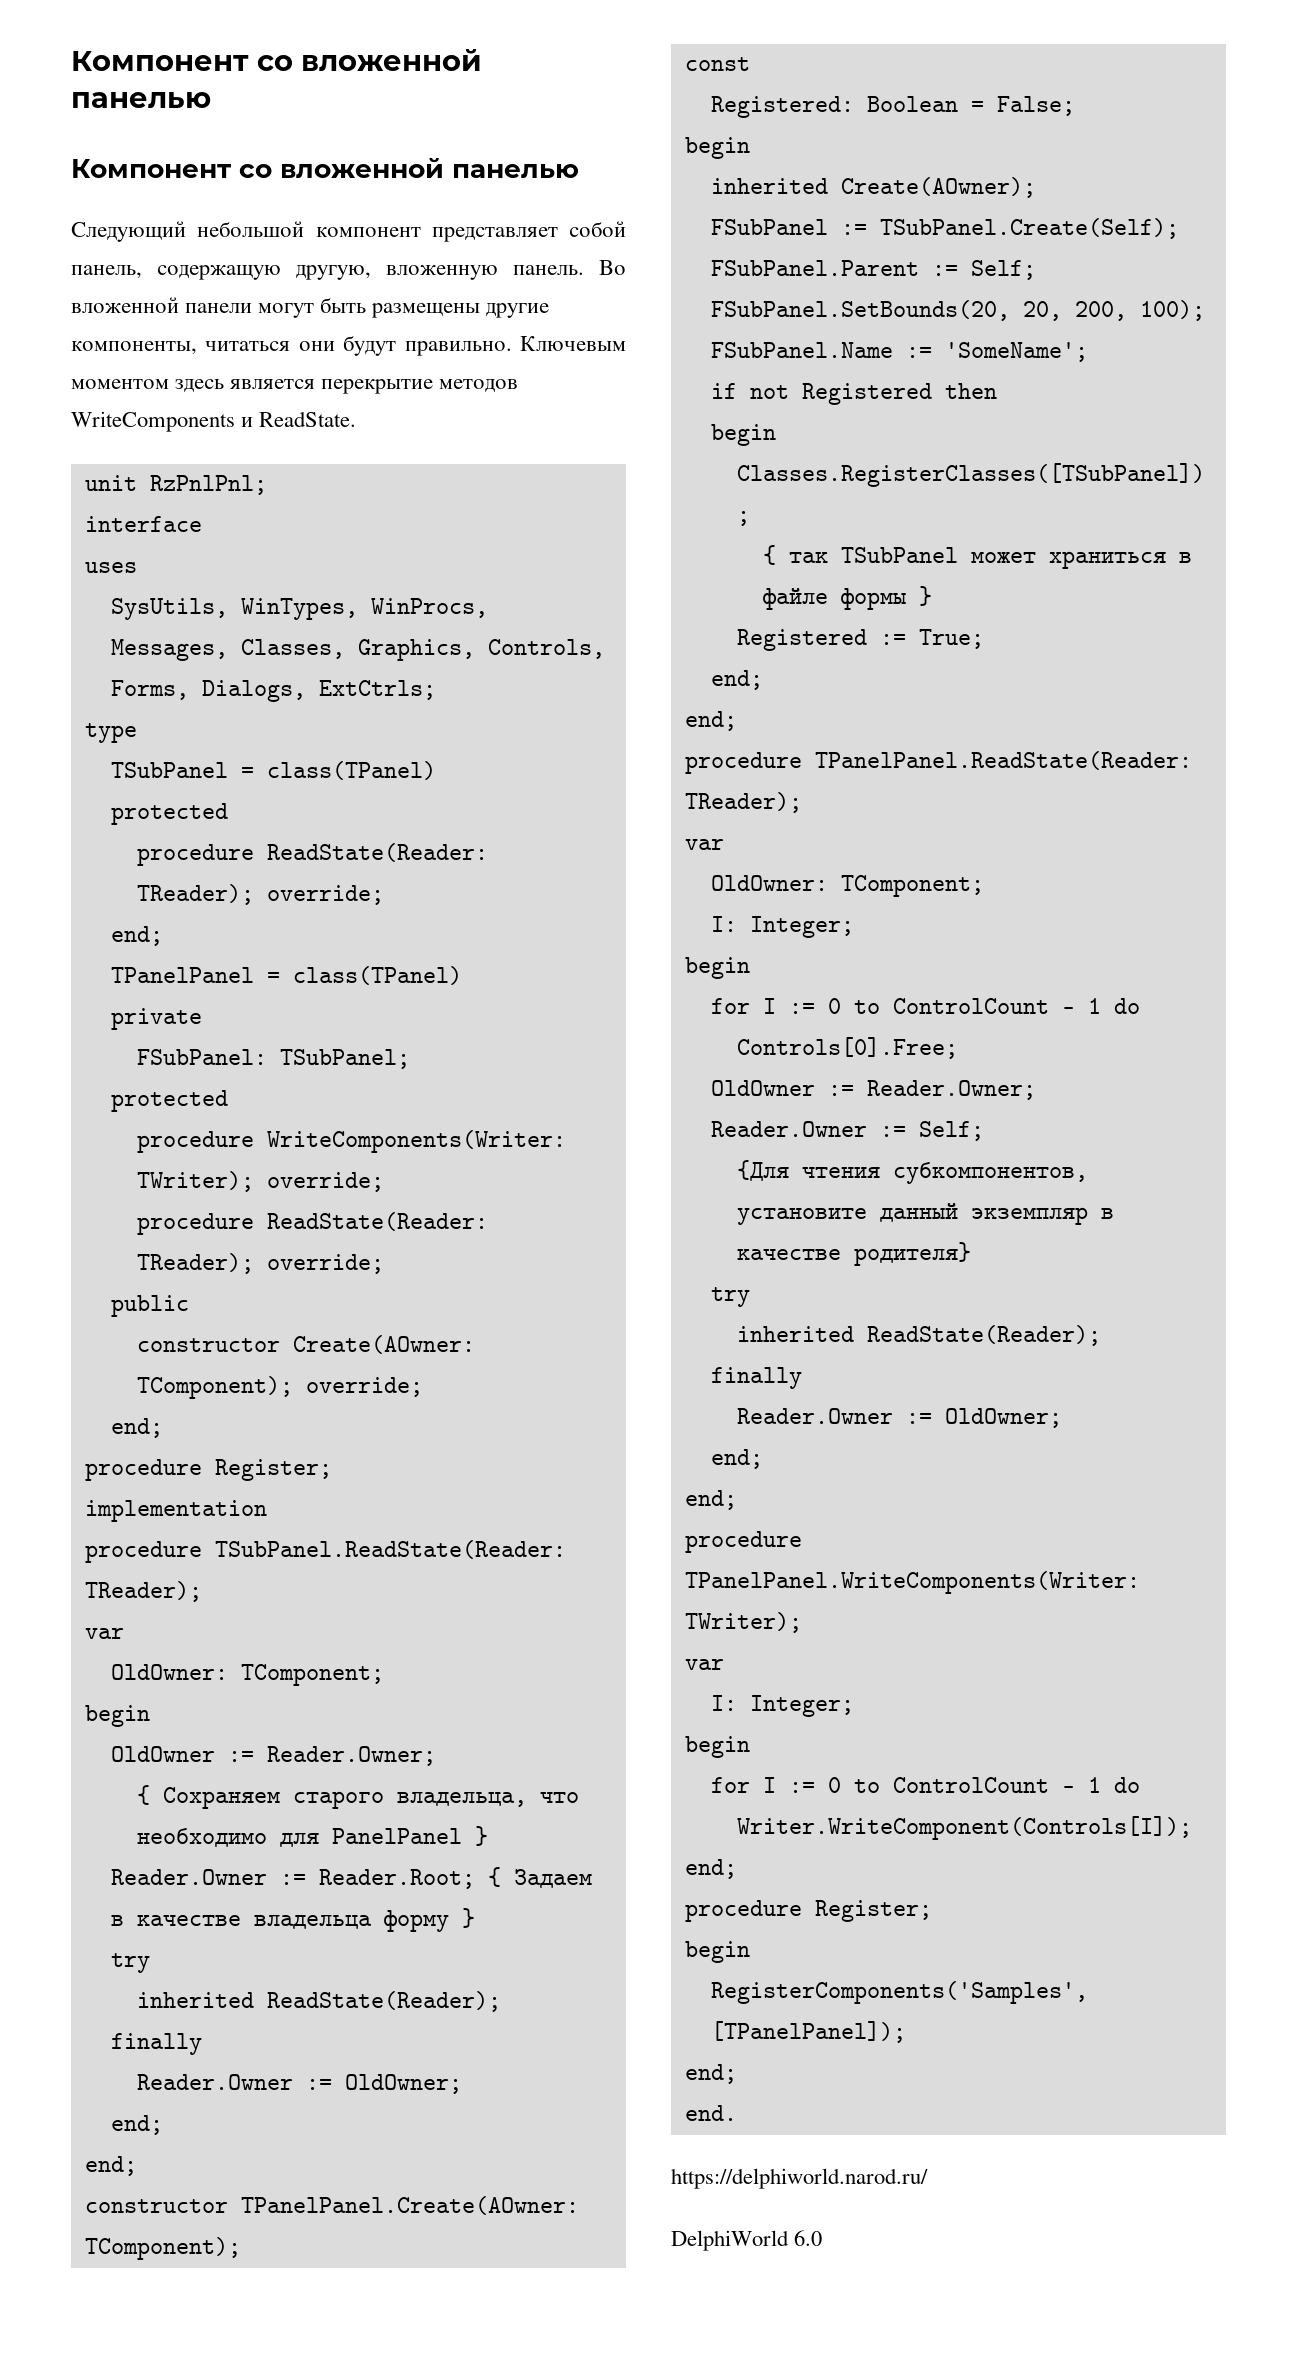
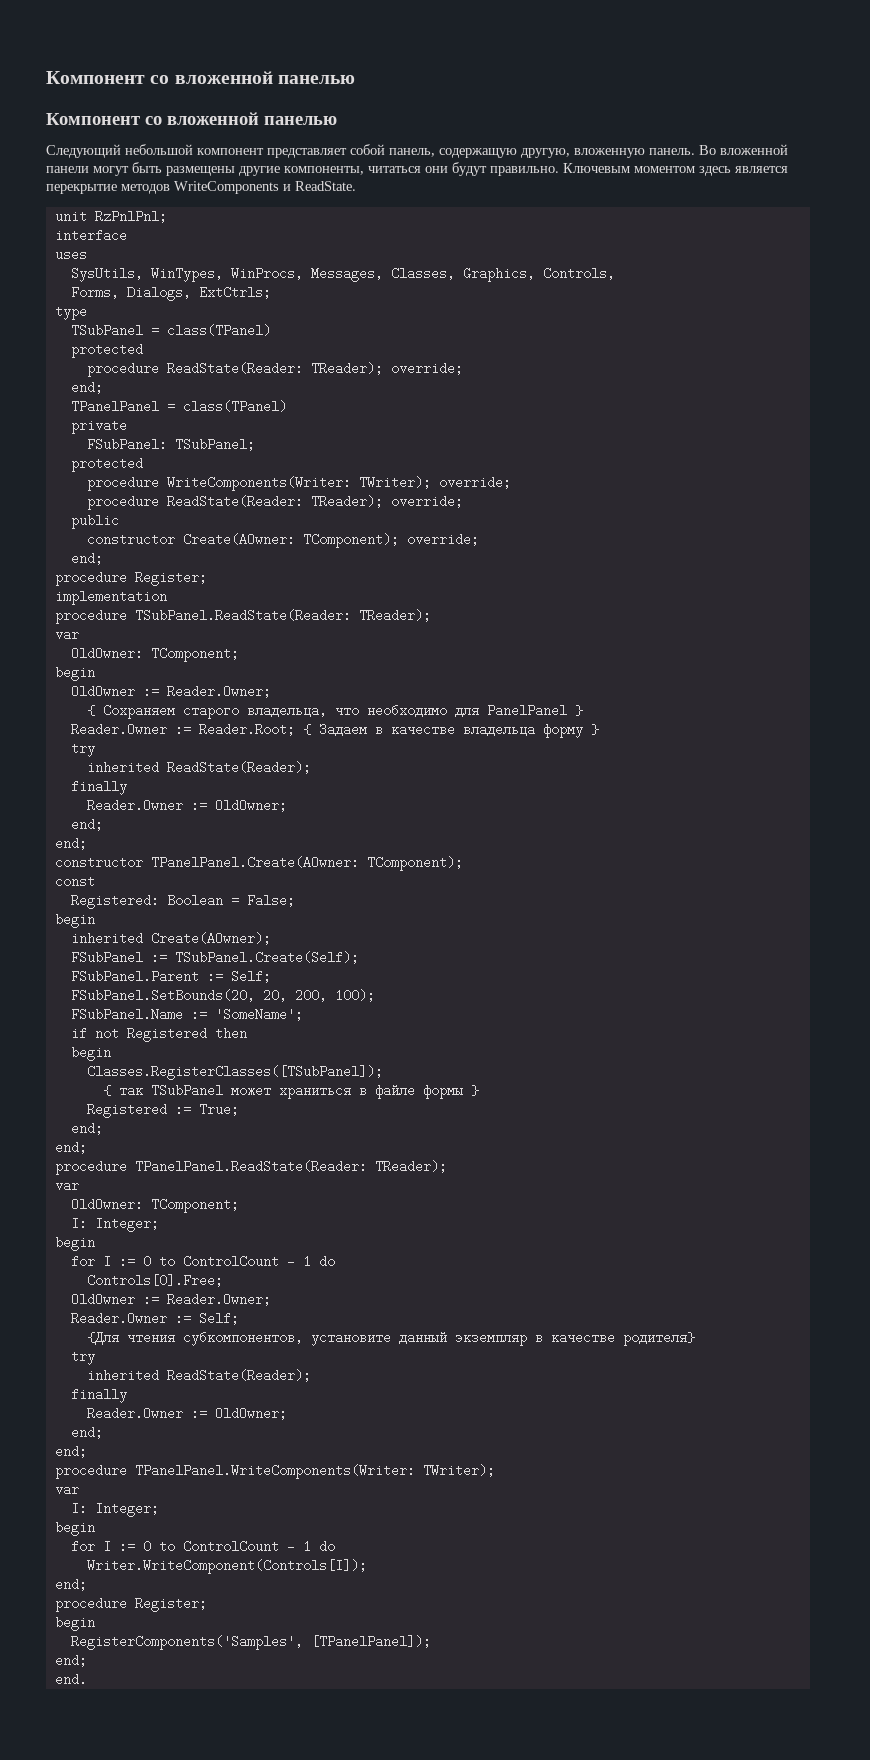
[671,2168,928,2189] [671,2230,823,2251] // https://delphiworld.narod.ru/ // DelphiWorld 6.0 -> (87, 1679) none

